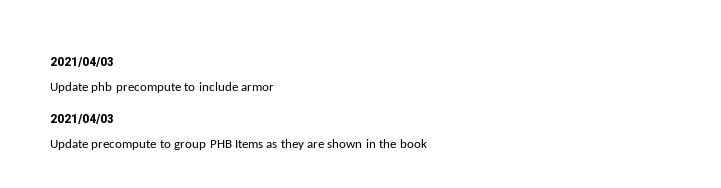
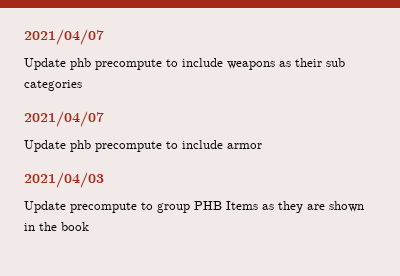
[50,57,114,67] 2021/04/03 -> [24,29,104,45] [24,58,345,70] [24,80,82,91] [24,111,104,127] 2021/04/07 // Update phb precompute to include weapons as their sub categories // 2021/04/07

